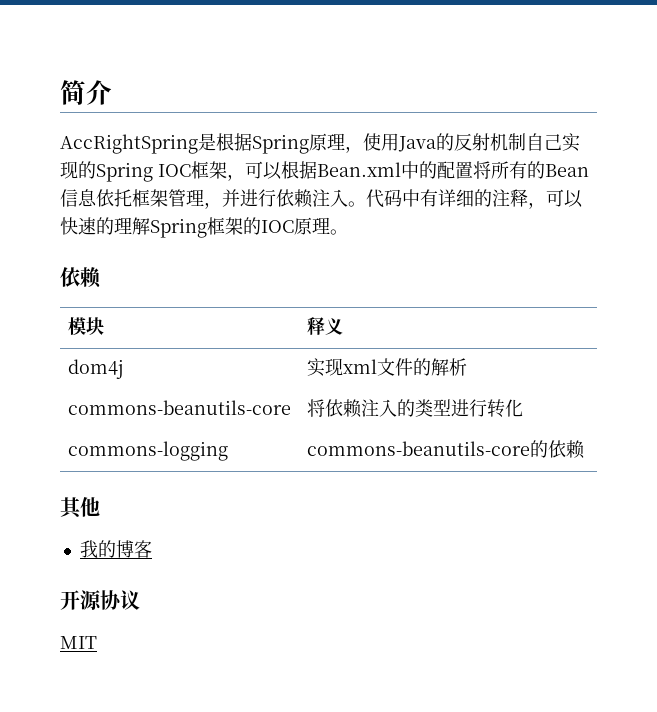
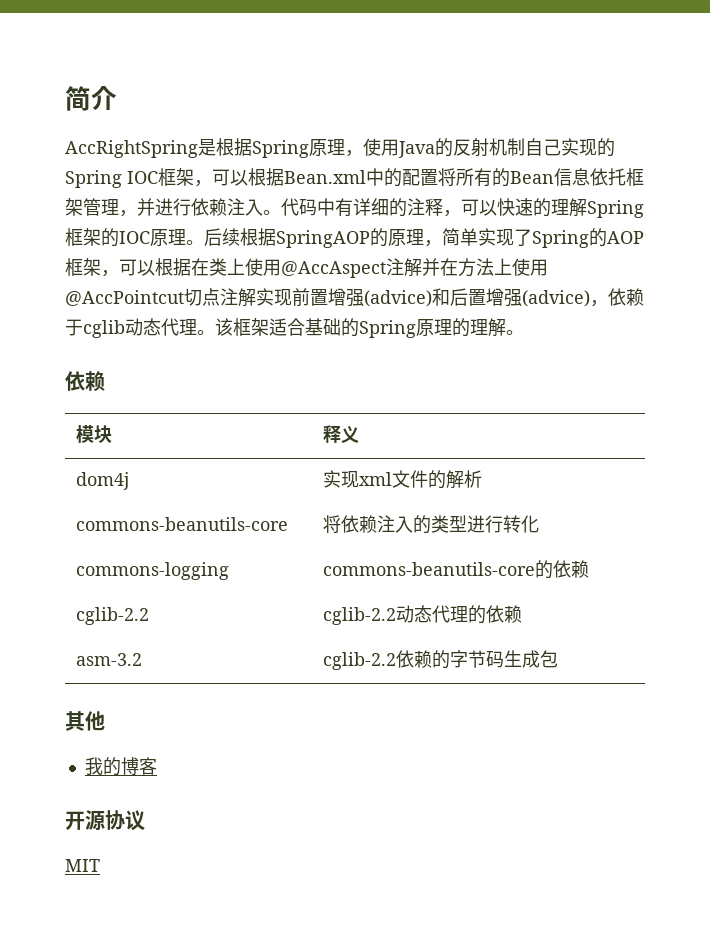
(348, 232) none -> [204,228,644,248] [65,258,548,278] [65,288,644,307] [65,318,524,338] 后续根据SpringAOP的原理，简单实现了Spring的AOP框架，可以根据在类上使用@AccAspect注解并在方法上使用@AccPointcut切点注解实现前置增强(advice)和后置增强(advice)，依赖于cglib动态代理。该框架适合基础的Spring原理的理解。
(585, 449) none -> [75,607,149,625] [322,605,522,625] [75,653,142,666] [322,650,558,670] // cglib-2.2 | cglib-2.2动态代理的依赖 // asm-3.2 | cglib-2.2依赖的字节码生成包

